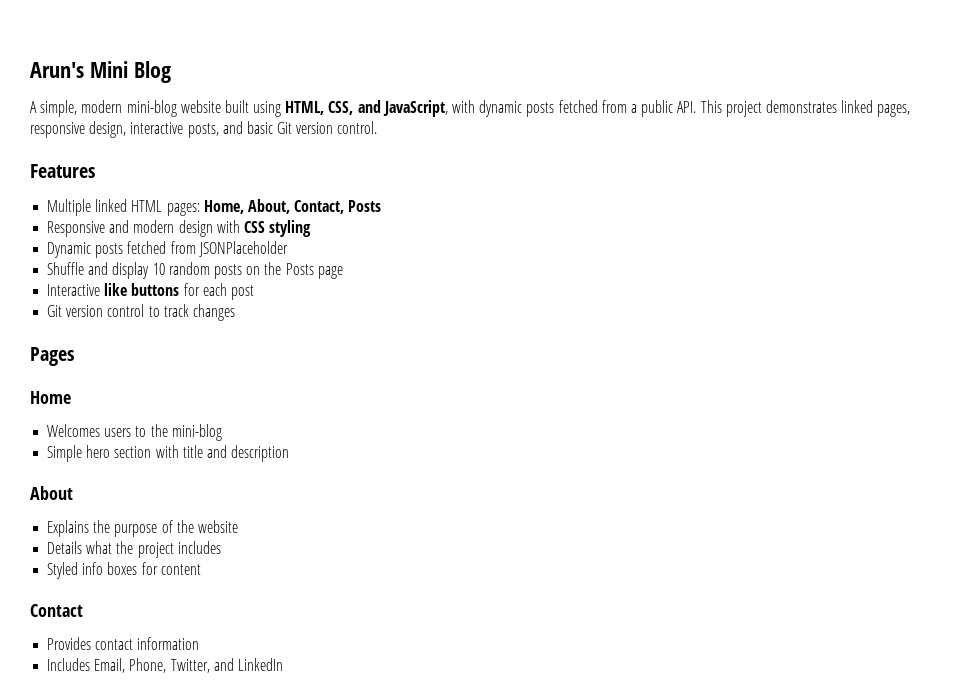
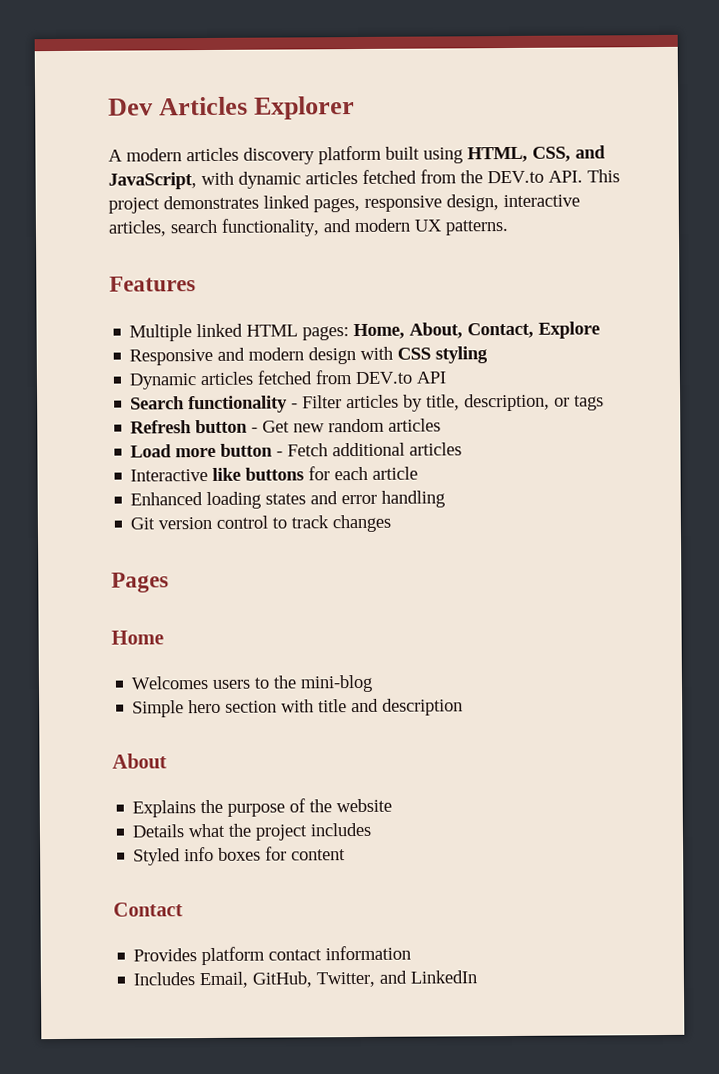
[30,61,171,83] [30,100,221,117] Arun's Mini Blog // A simple, modern mini-blog website -> [108,96,356,120] [108,145,382,165] Dev Articles Explorer // A modern articles discovery platform
[526,100,674,117] posts fetched from a public -> [305,169,544,185] articles fetched from the DEV.to
[187,121,378,138] posts, and basic Git version control. -> [108,218,509,237] articles, search functionality, and modern UX patterns.
[348,200,382,212] Posts -> [538,321,601,339] Explore
[95,241,288,258] [47,262,343,279] posts fetched from JSONPlaceholder // Shuffle and display 10 random posts on the Posts page -> [200,370,447,386] [130,393,605,414] [130,418,442,434] [130,442,463,458] articles fetched from DEV.to API // Search functionality - Filter articles by title, description, or tags // Refresh button - Get new random articles // Load more button - Fetch additional articles
[230,285,254,300] post -> [372,466,419,480] [130,490,446,510] article // Enhanced loading states and error handling
(92, 643) none -> [201,946,266,966] platform
[129,658,167,673] Phone, -> [252,971,313,988] GitHub,

